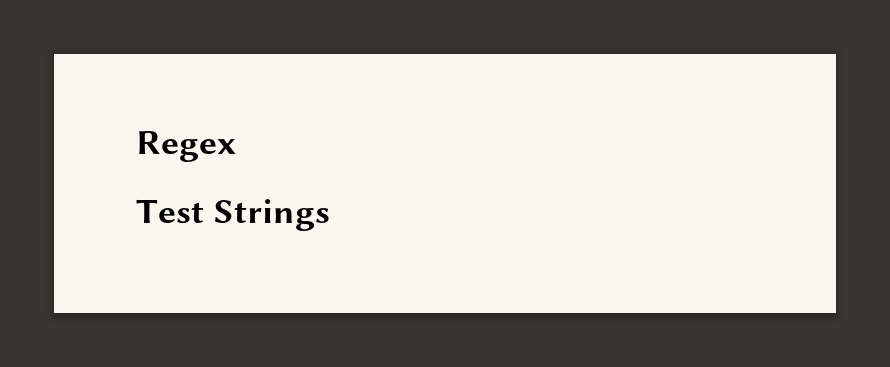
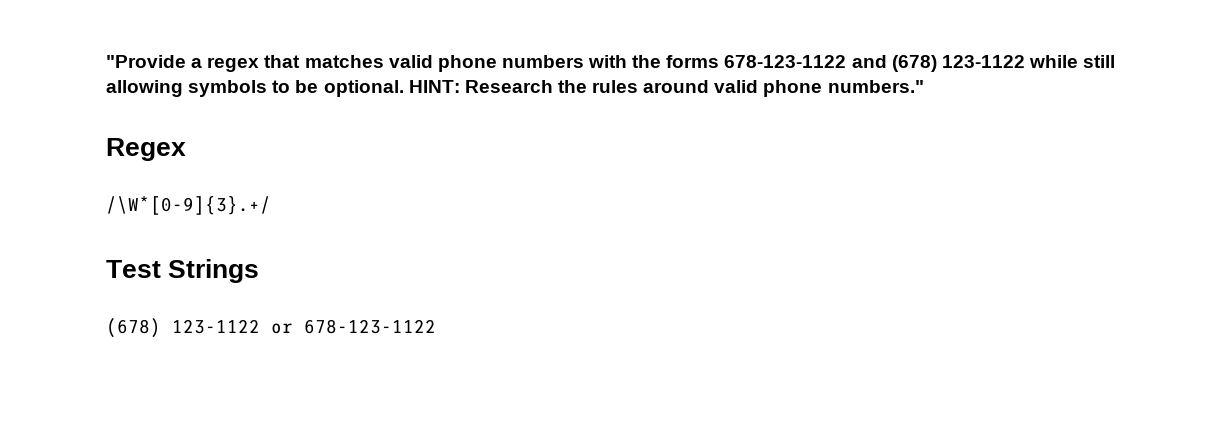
(136, 146) none -> [106,55,1116,72] [106,80,924,97] "Provide a regex that matches valid phone numbers with the forms 678-123-1122 and (678) 123-1122 while still allowing symbols to be optional. HINT: Research the rules around valid phone numbers." //
(236, 146) none -> [106,196,271,215] // /\W*[0-9]{3}.+/
(330, 215) none -> [106,318,436,338] // (678) 123-1122 or 678-123-1122

